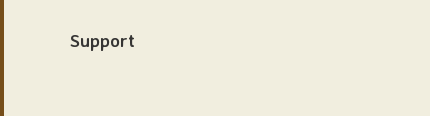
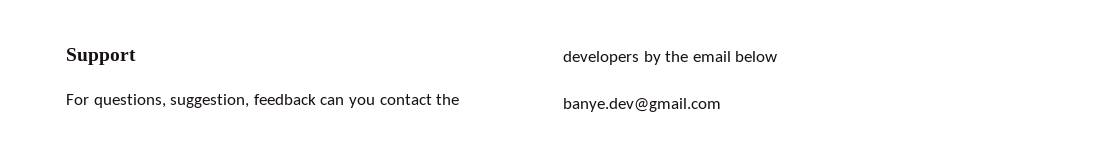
(135, 43) none -> [66,94,460,108] [563,51,778,65] [563,98,721,112] // For questions, suggestion, feedback can you contact the developers by the email below // banye.dev@gmail.com

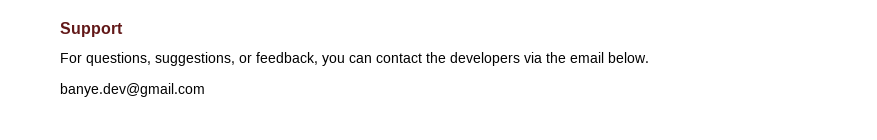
[170,94,375,108] suggestion, feedback can you -> [155,52,372,66] suggestions, or feedback, you can
[643,51,661,65] by -> [524,52,542,63] via
[735,51,778,62] below -> [608,52,649,63] below.

